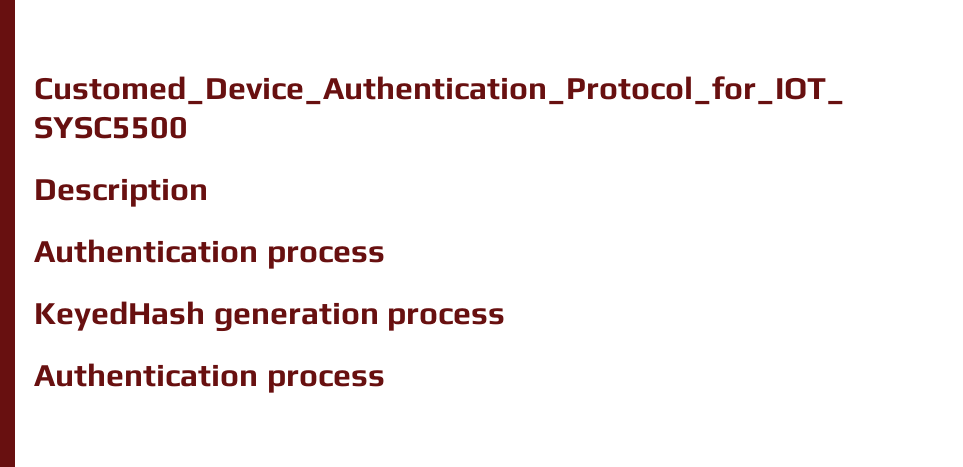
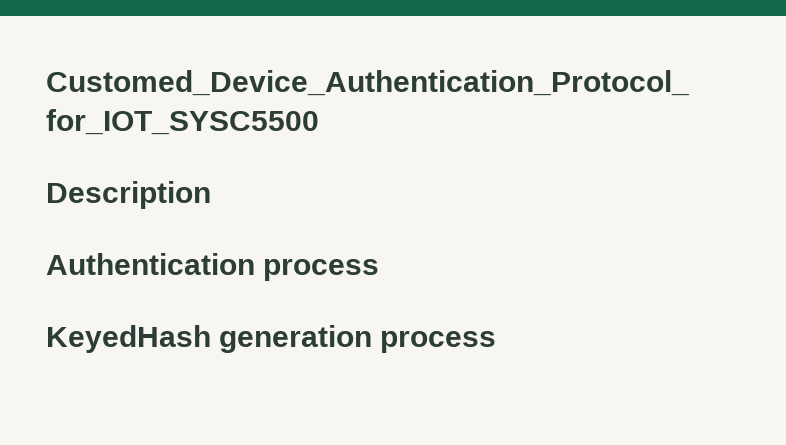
[34,363,385,393] // Authentication process -> (497, 342) none

